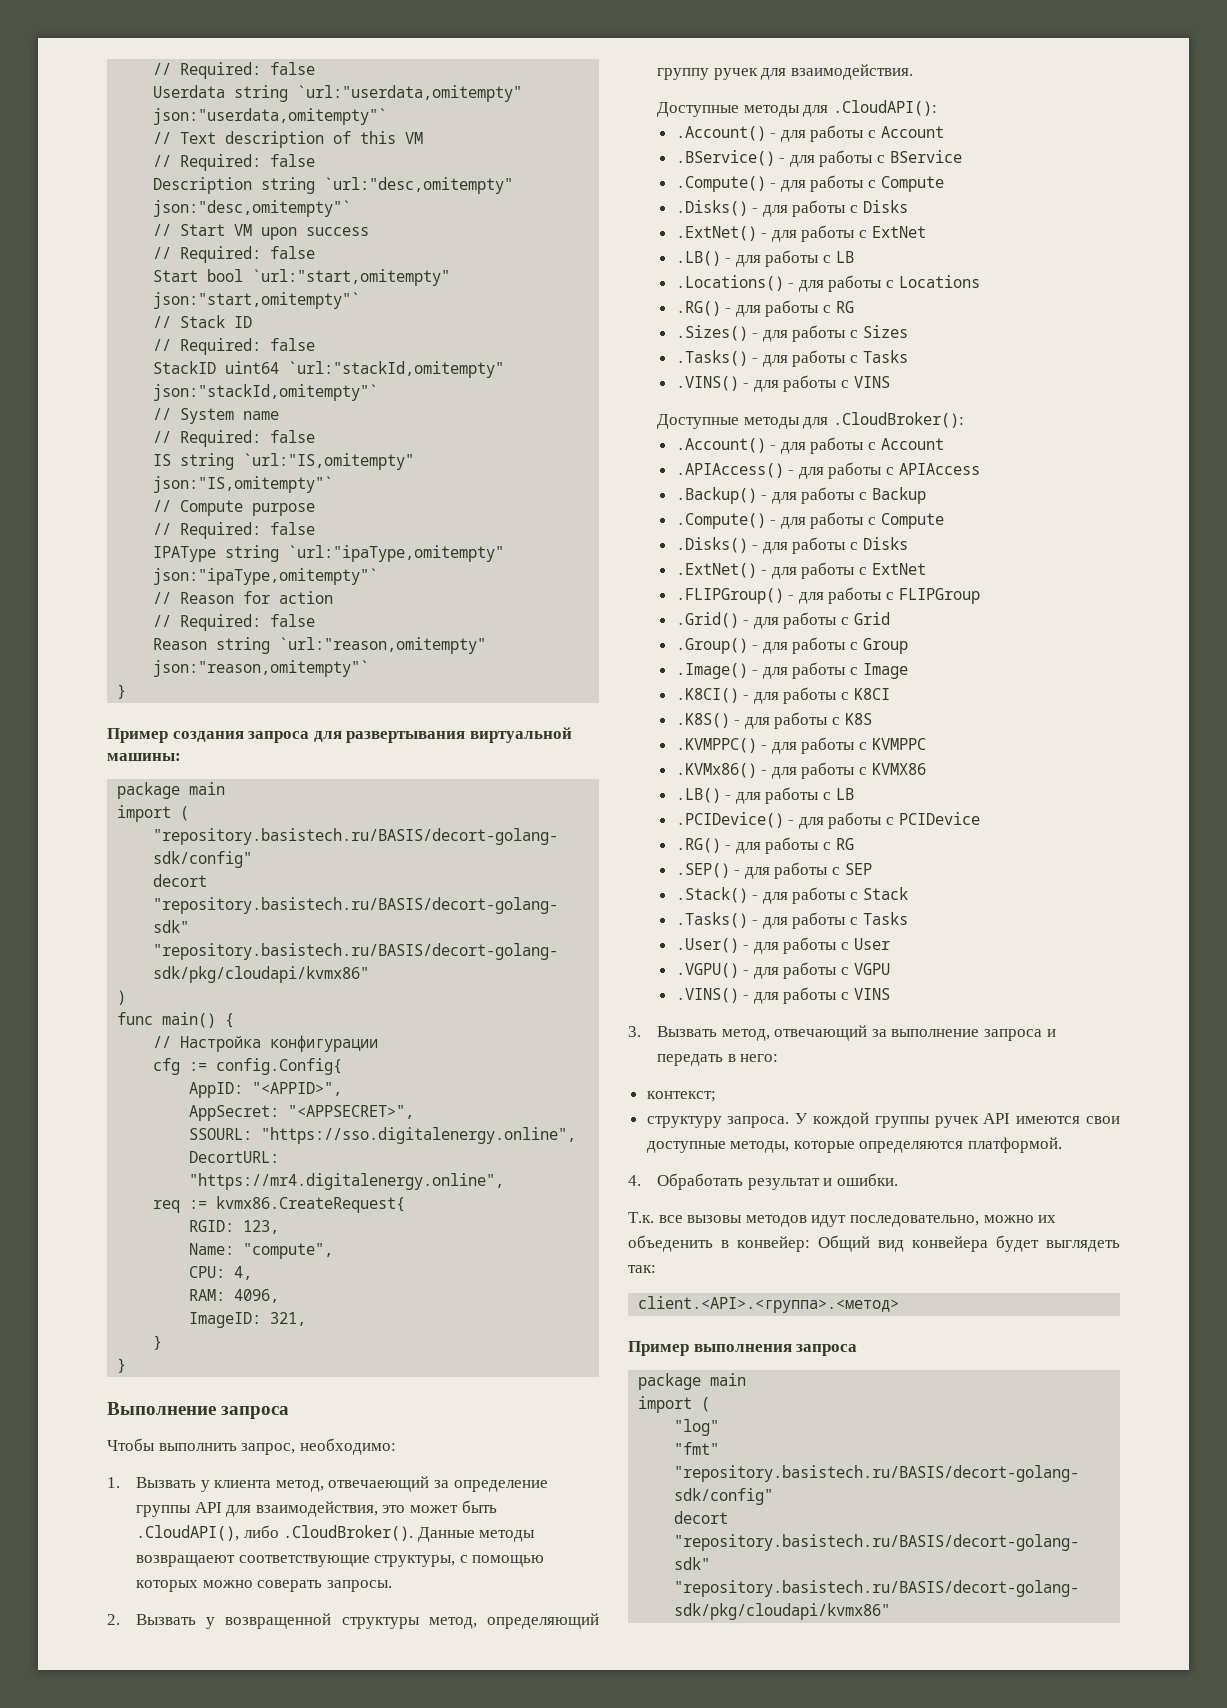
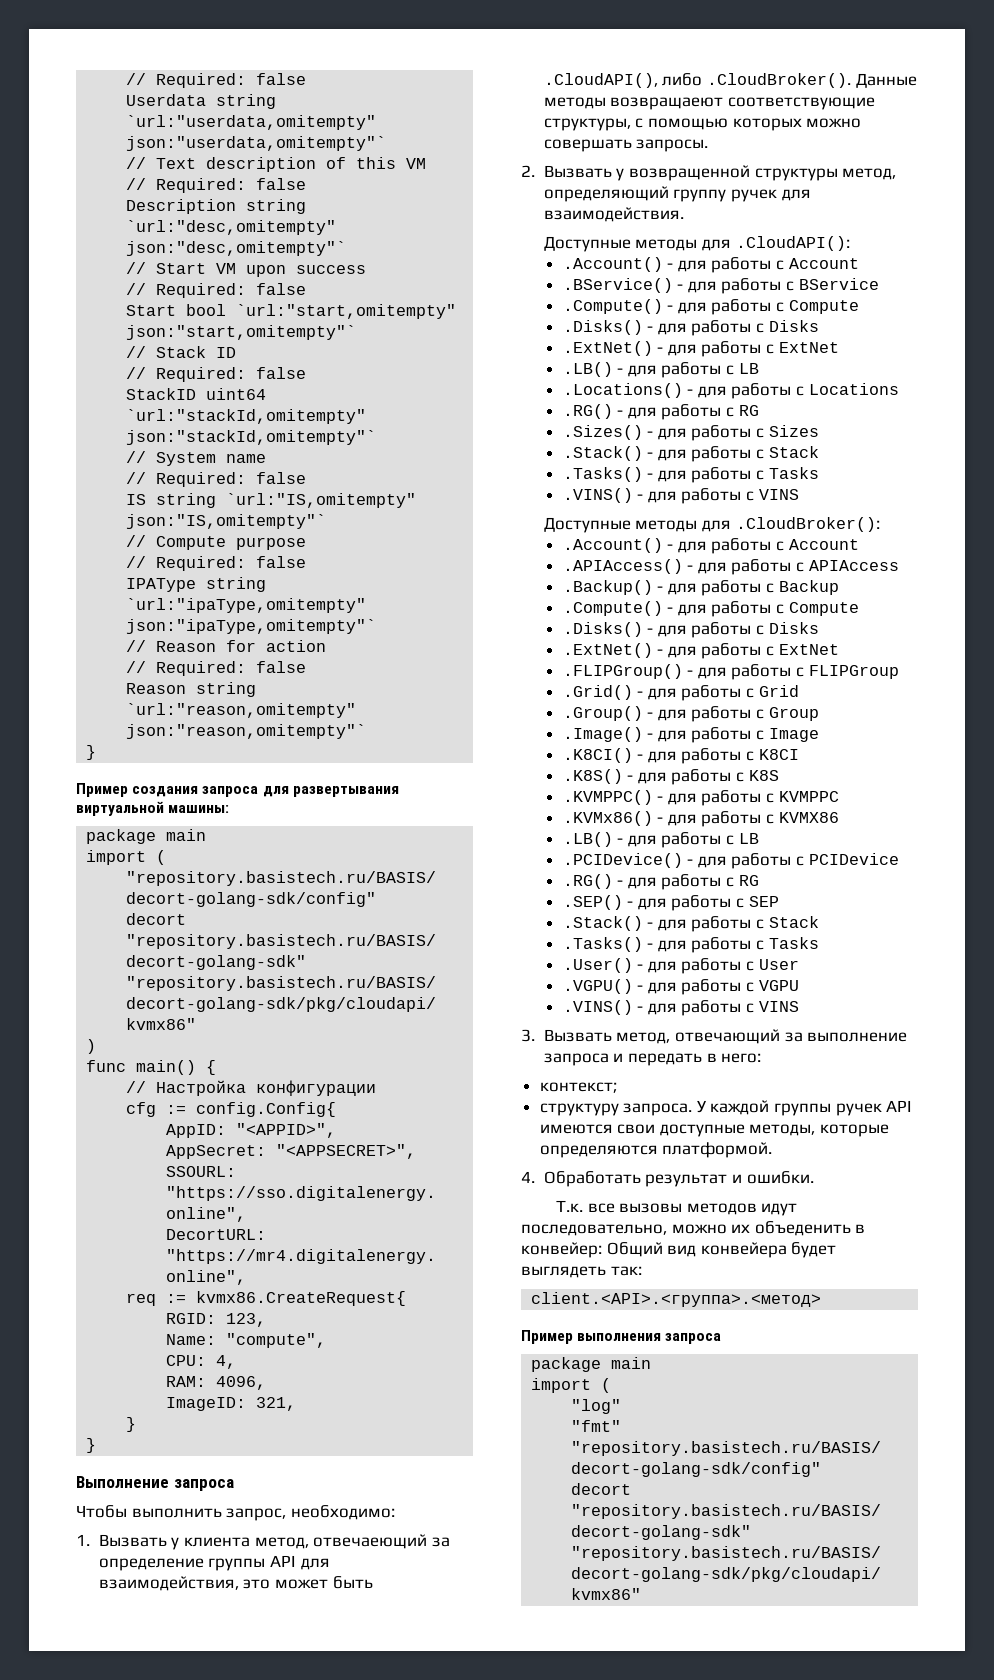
[257,1580,323,1592] соверать -> [543,139,632,152] совершать
(908, 331) none -> [562,446,819,462] // .Stack() - для работы с Stack
[813,1112,870,1128] кождой -> [710,1100,770,1115] каждой

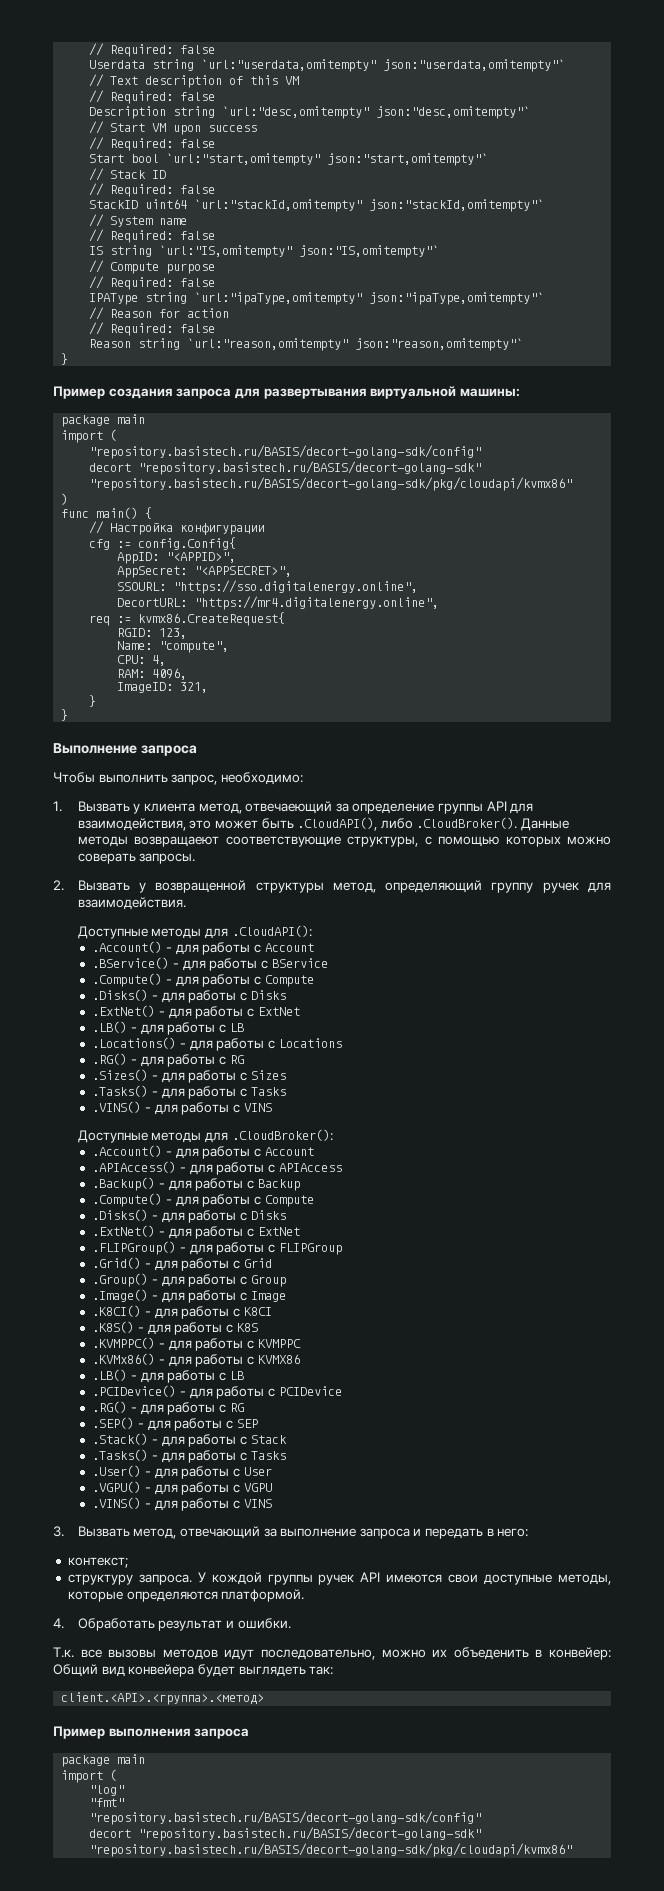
[543,139,632,152] совершать -> [77,853,136,864] соверать
[562,446,819,462] // .Stack() - для работы с Stack -> (286, 1075) none
[710,1100,770,1115] каждой -> [211,1572,262,1585] кождой

